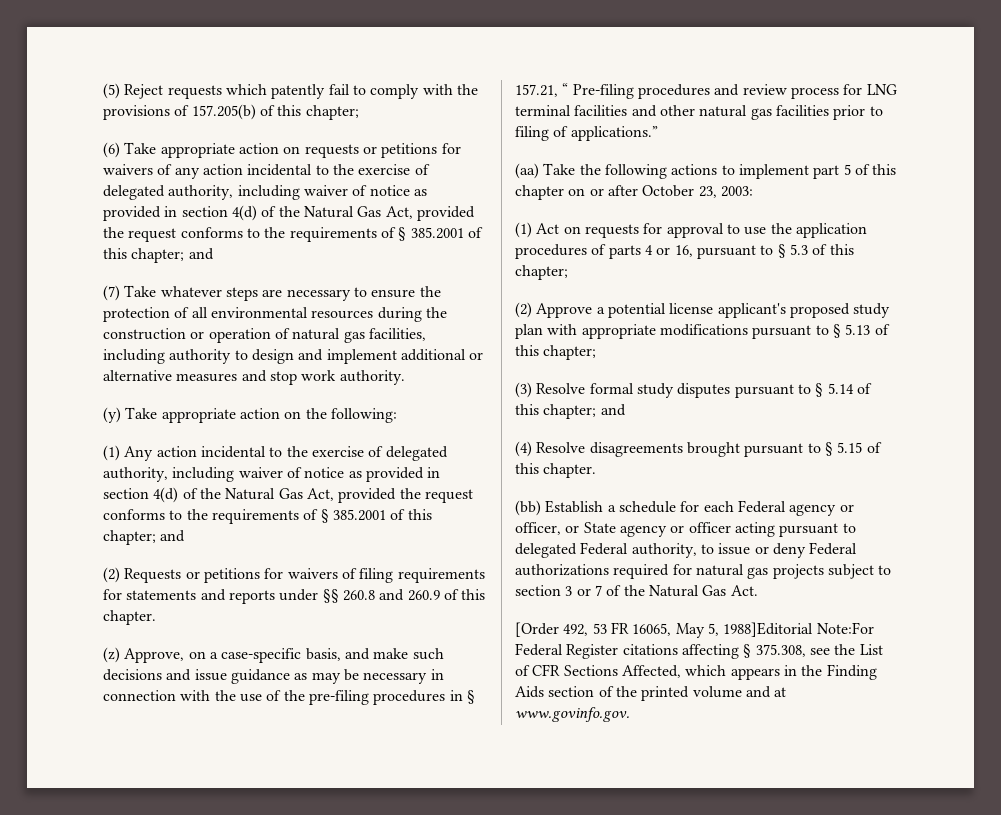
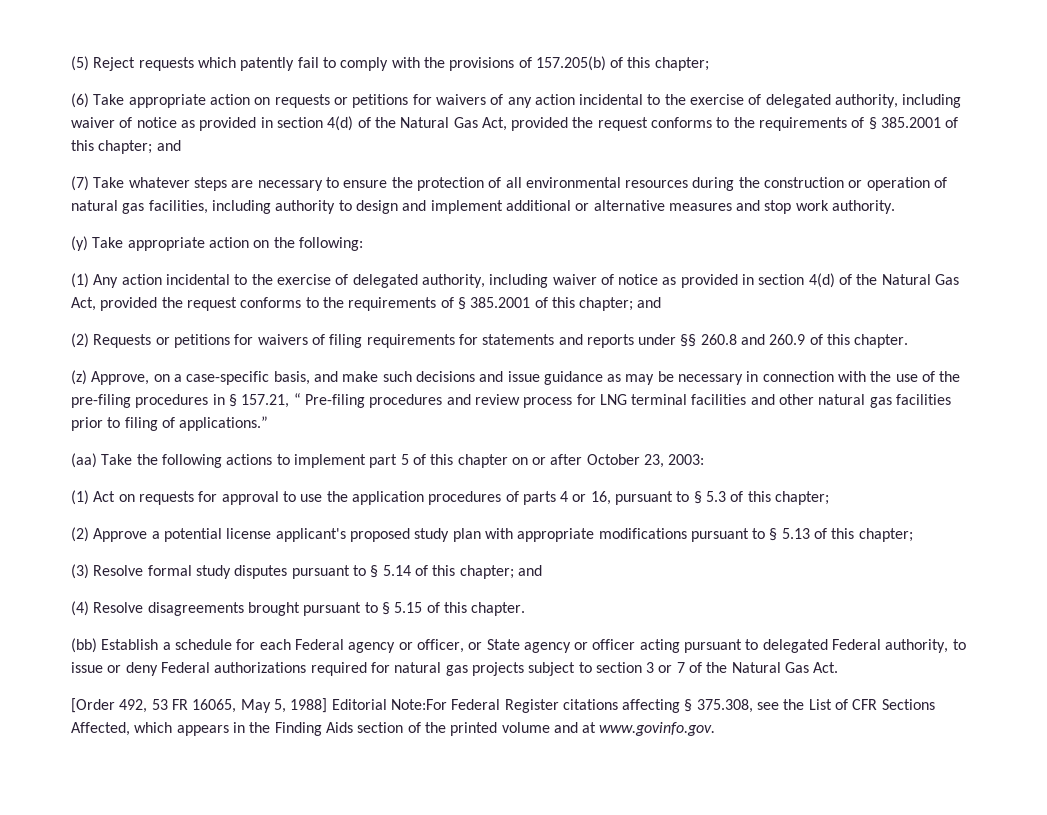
[723,622,814,637] 1988]Editorial -> [290,698,387,713] 1988] Editorial

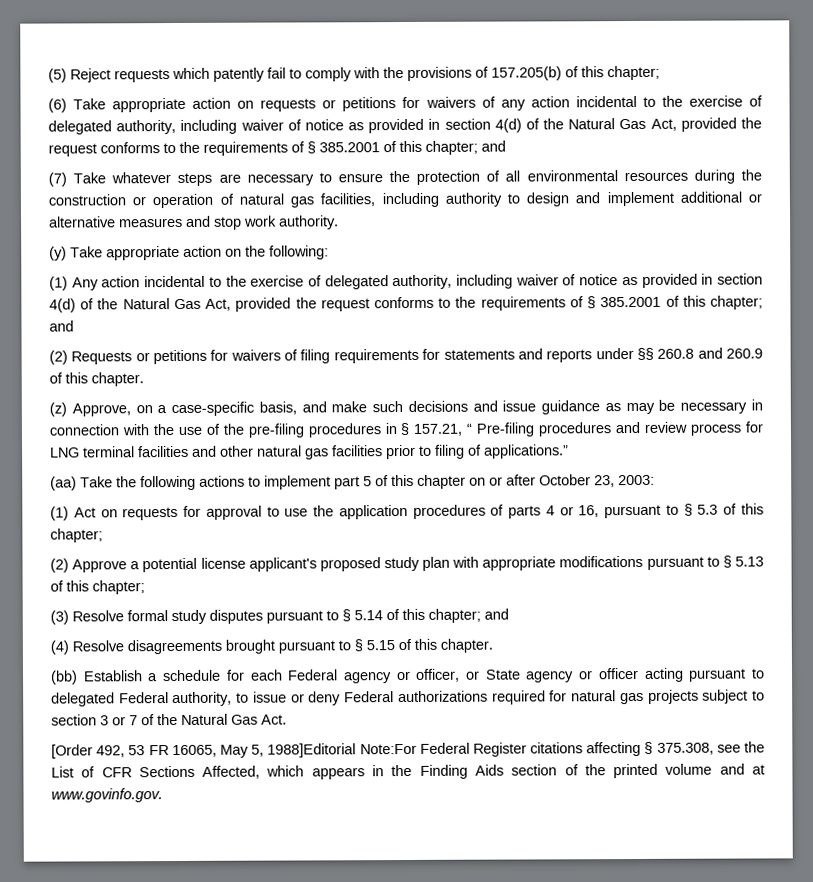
[290,698,387,713] 1988] Editorial -> [267,743,357,758] 1988]Editorial

